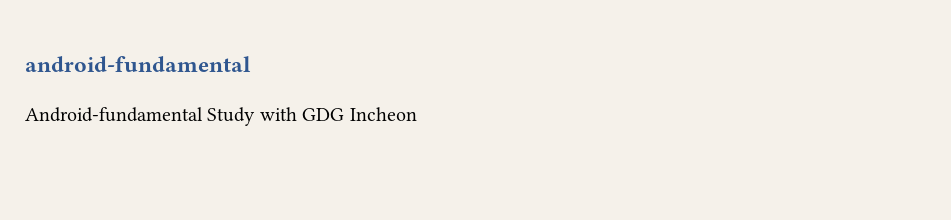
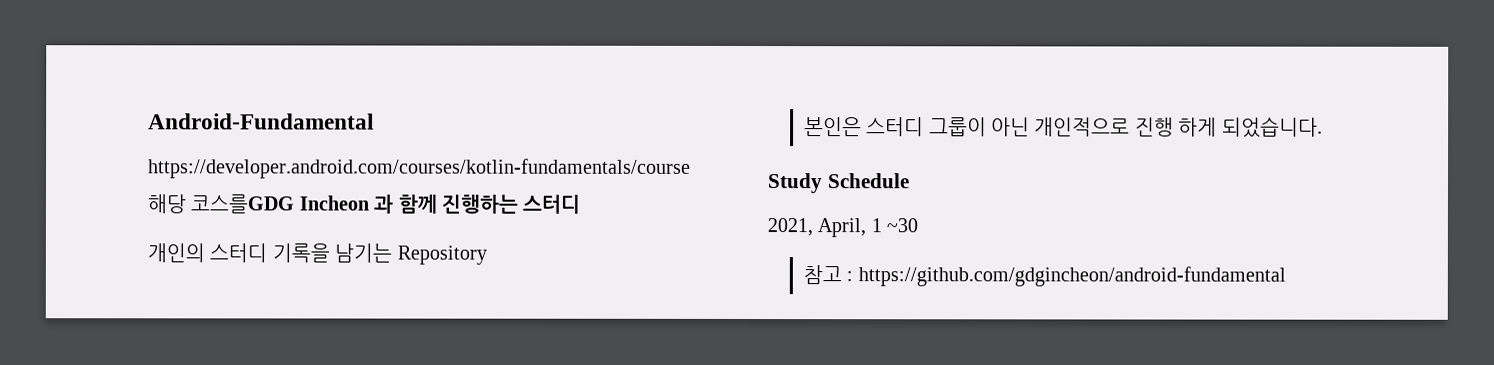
[25,56,251,72] [25,107,417,126] android-fundamental // Android-fundamental Study with GDG Incheon -> [148,113,374,130] [148,158,691,179] [147,194,581,214] [147,243,487,265] [803,116,1323,138] [767,173,910,194] [767,218,919,238] [802,265,1286,287] Android-Fundamental // https://developer.android.com/courses/kotlin-fundamentals/course 해당 코스를GDG Incheon 과 함께 진행하는 스터디 // 개인의 스터디 기록을 남기는 Repository // 본인은 스터디 그룹이 아닌 개인적으로 진행 하게 되었습니다. // Study Schedule // 2021, April, 1 ~30 // 참고 : https://github.com/gdgincheon/android-fundamental

